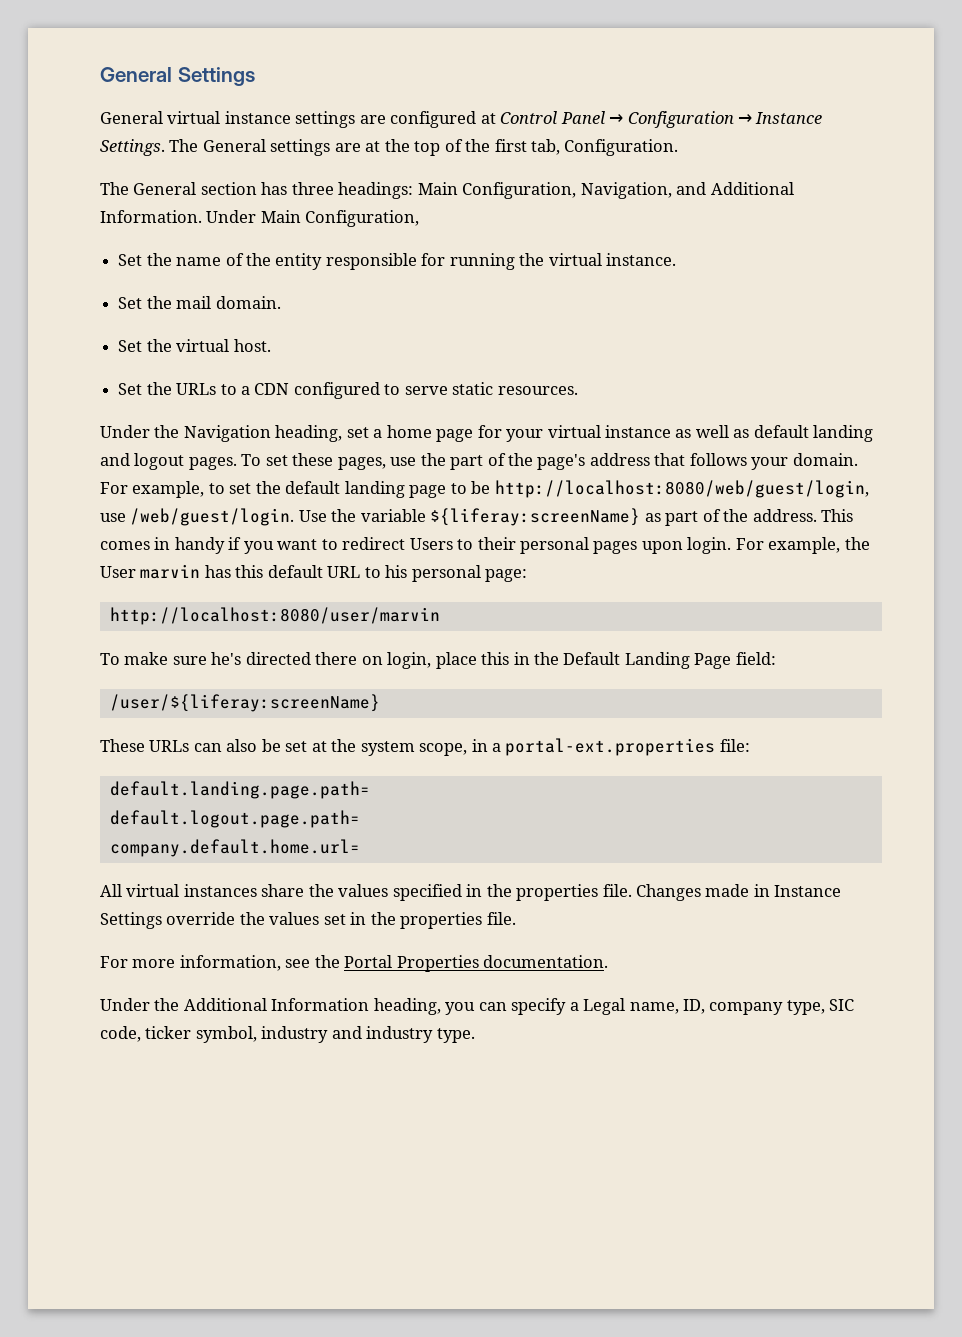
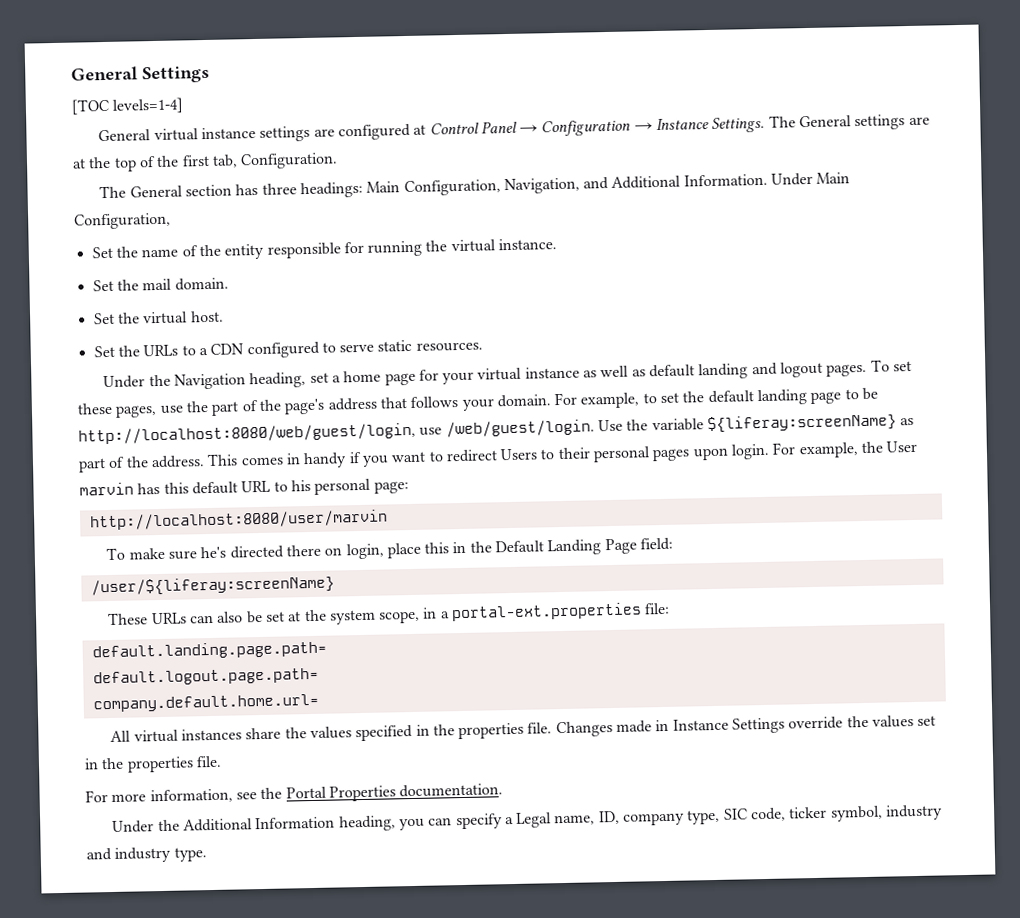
(255, 76) none -> [71,97,185,115] // [TOC levels=1-4]

